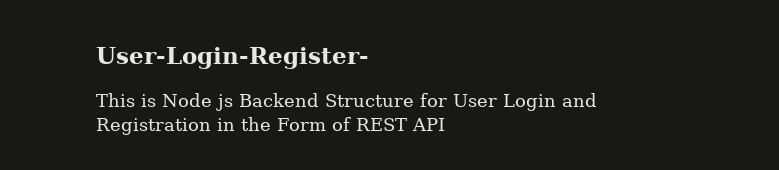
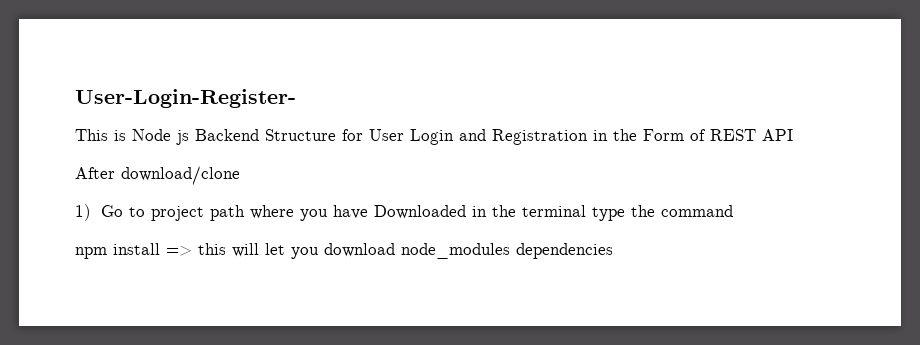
(445, 124) none -> [75,166,240,185] [75,204,734,221] [75,243,613,259] // After download/clone // 1) Go to project path where you have Downloaded in the terminal type the command // npm install => this will let you download node_modules dependencies

